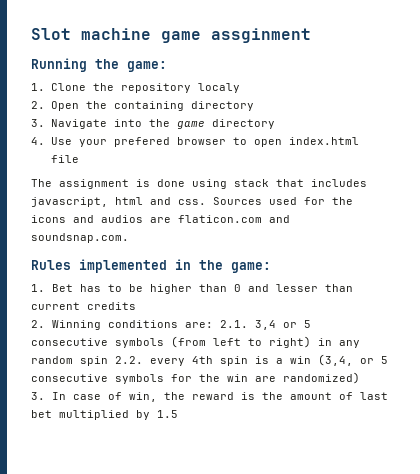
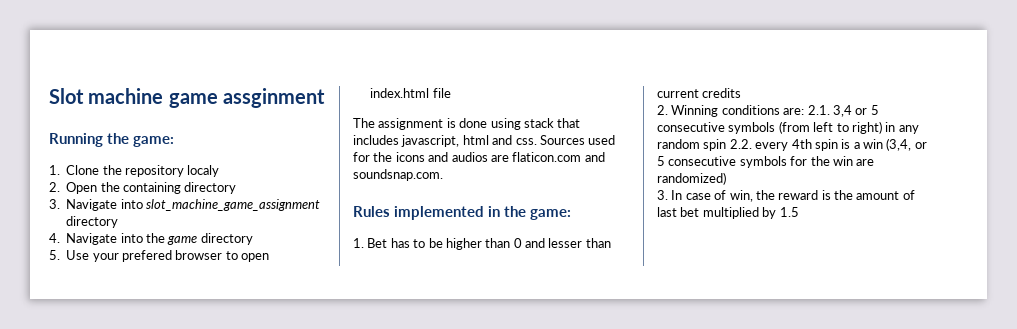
(142, 123) none -> [146,199,320,211] [66,216,119,228] [49,233,143,245] slot_machine_game_assignment directory // 4. Navigate into
[31,137,45,145] 4. -> [49,250,60,260] 5.

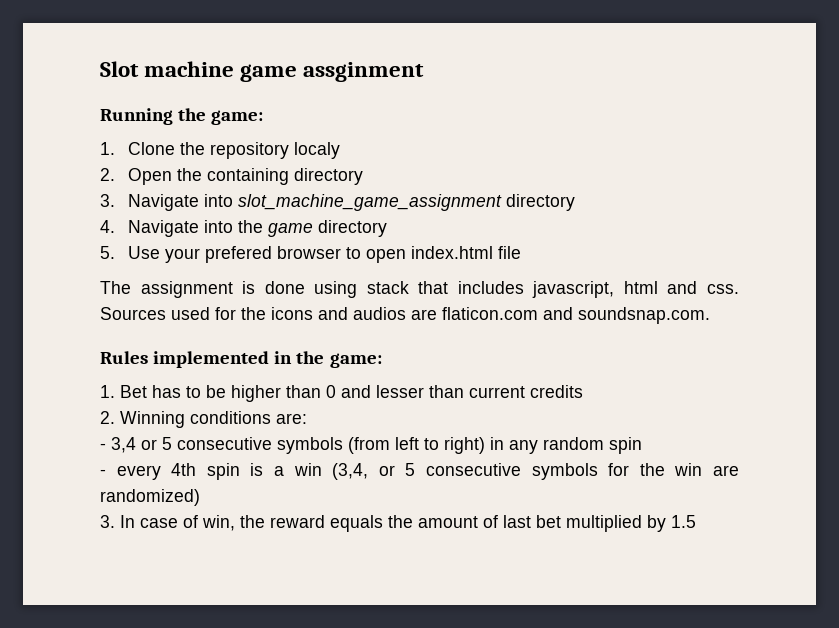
[807,105,830,115] 2.1. -> [100,443,106,450] // -
[729,139,752,149] 2.2. -> [100,469,106,476] // -
[821,190,831,200] is -> [330,515,383,532] equals

